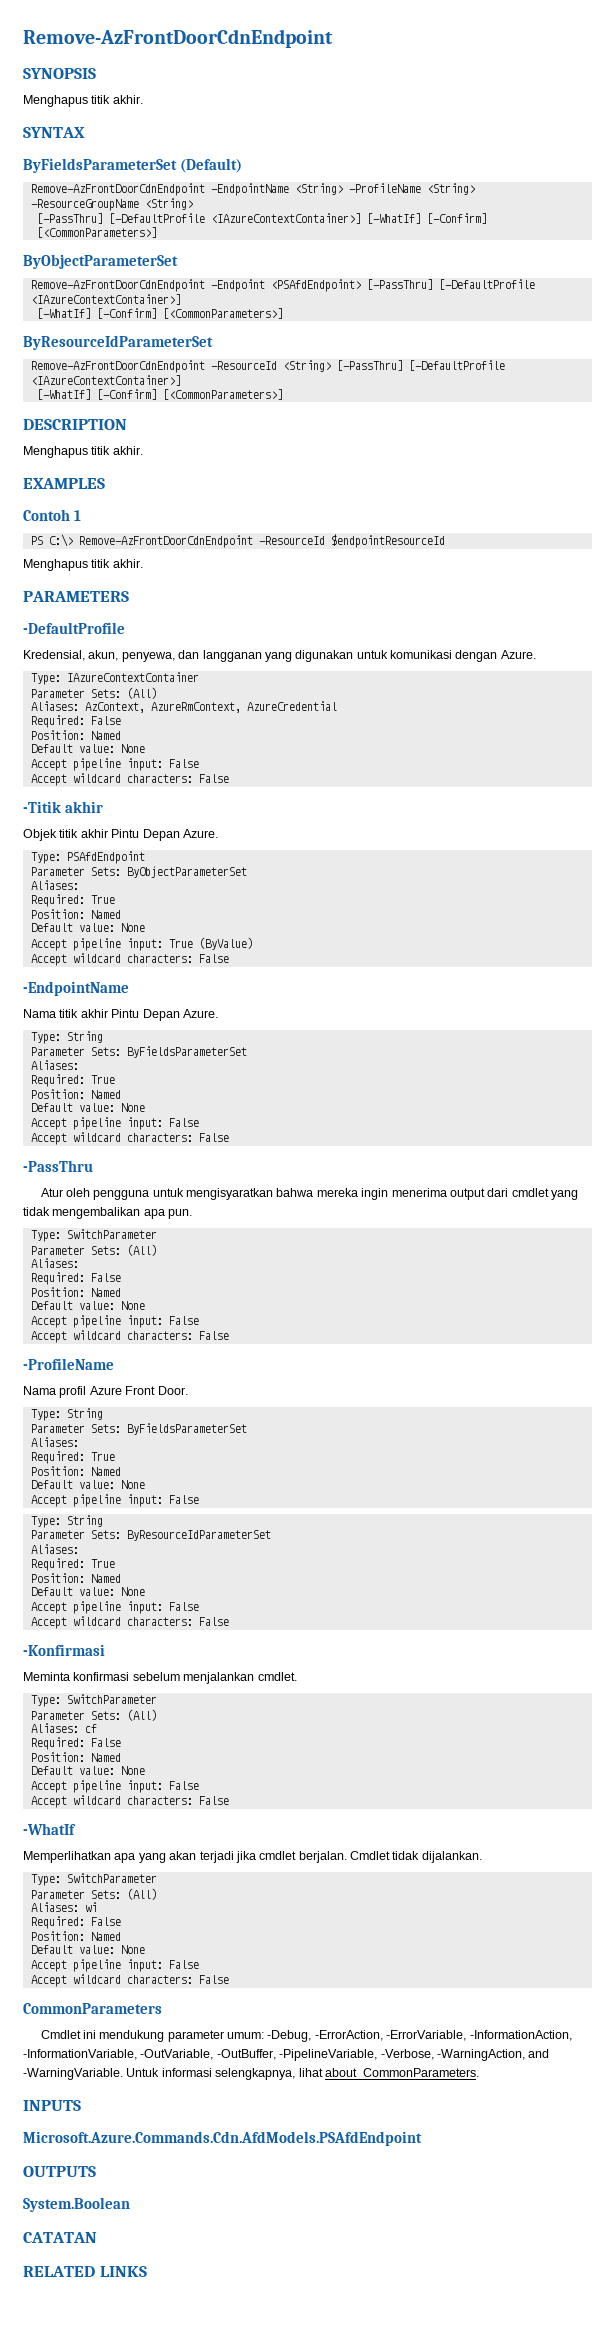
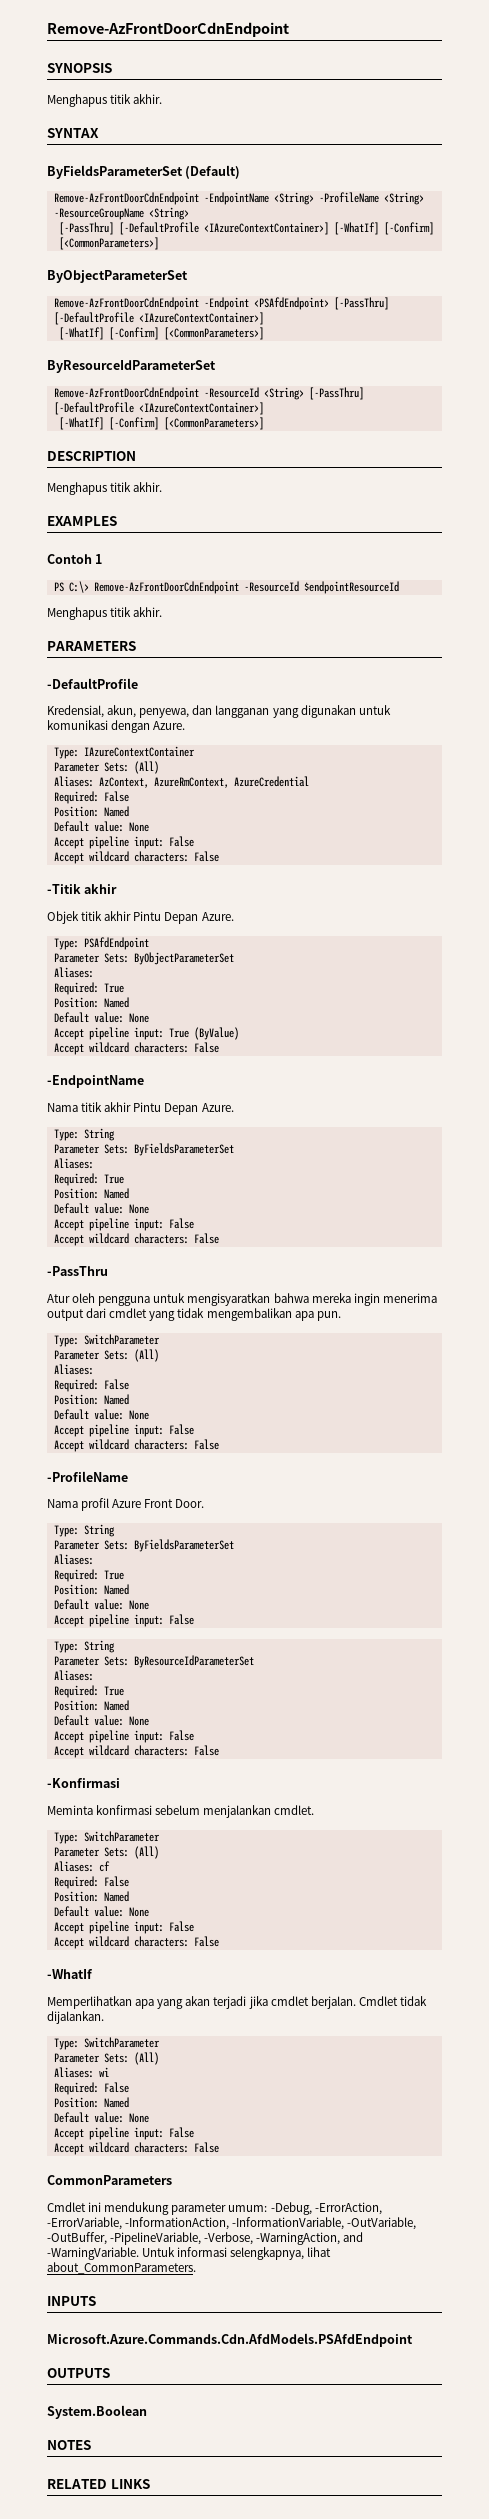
[23,2232,97,2243] CATATAN -> [47,2440,91,2450] NOTES

